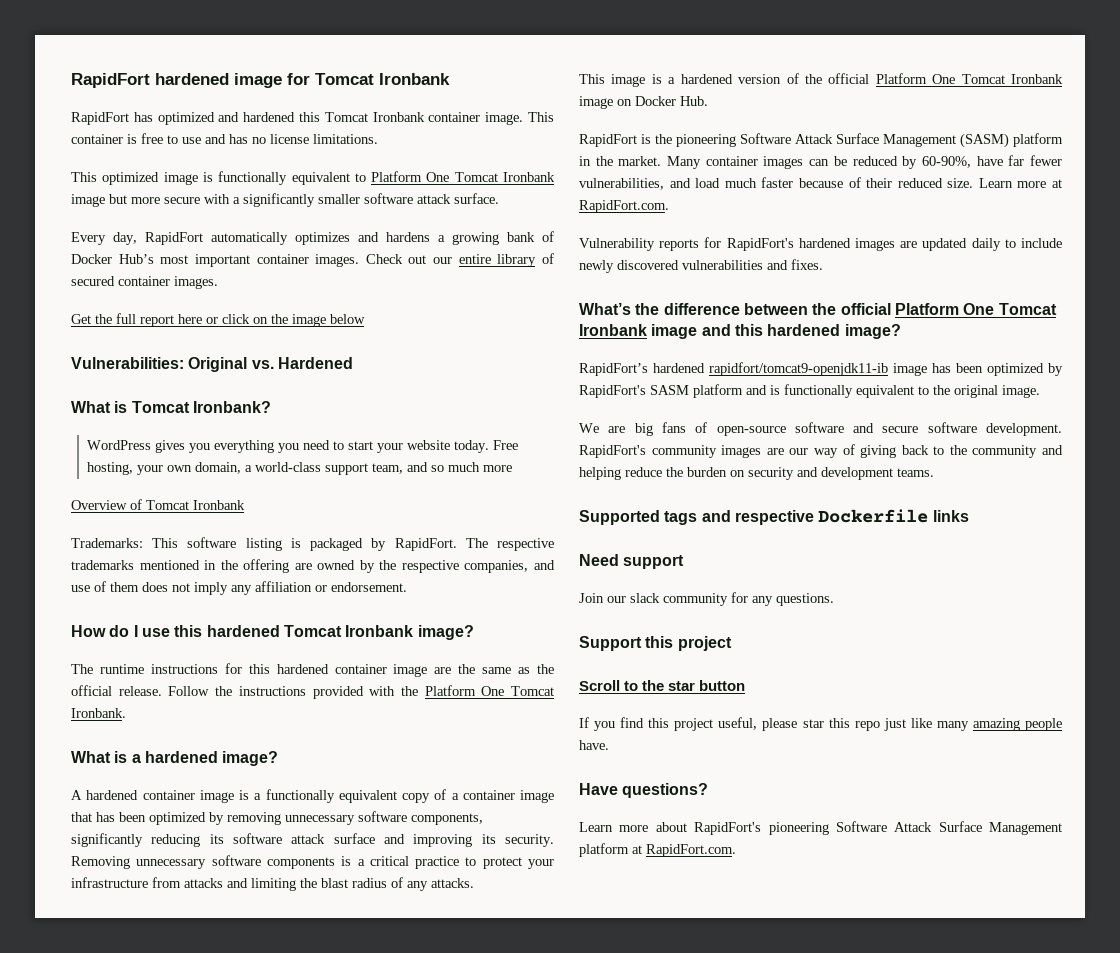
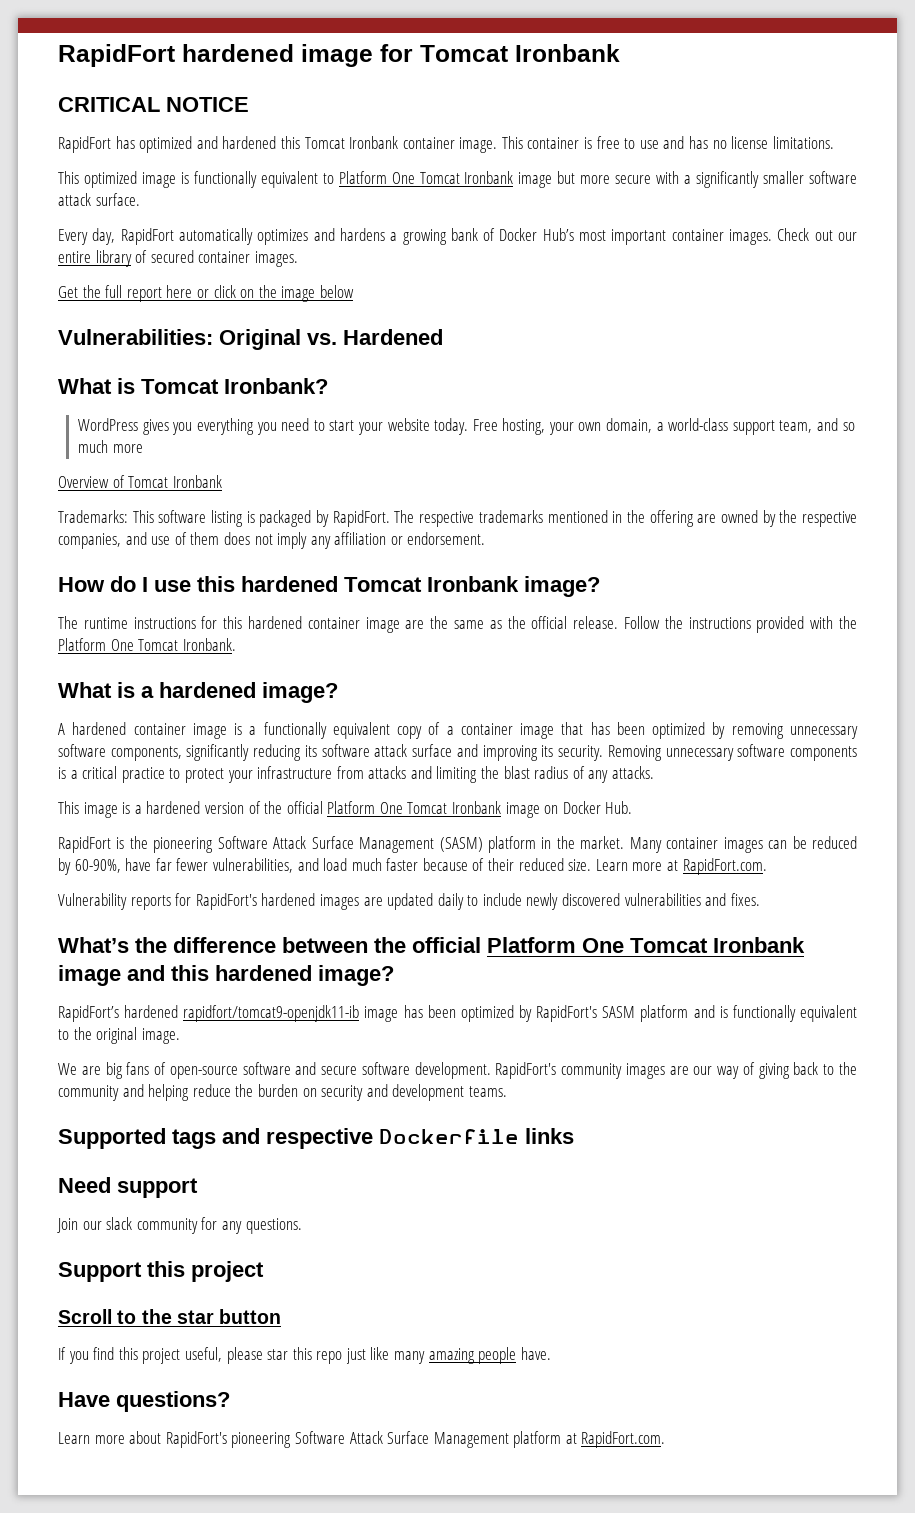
(450, 79) none -> [58,97,249,112] // CRITICAL NOTICE

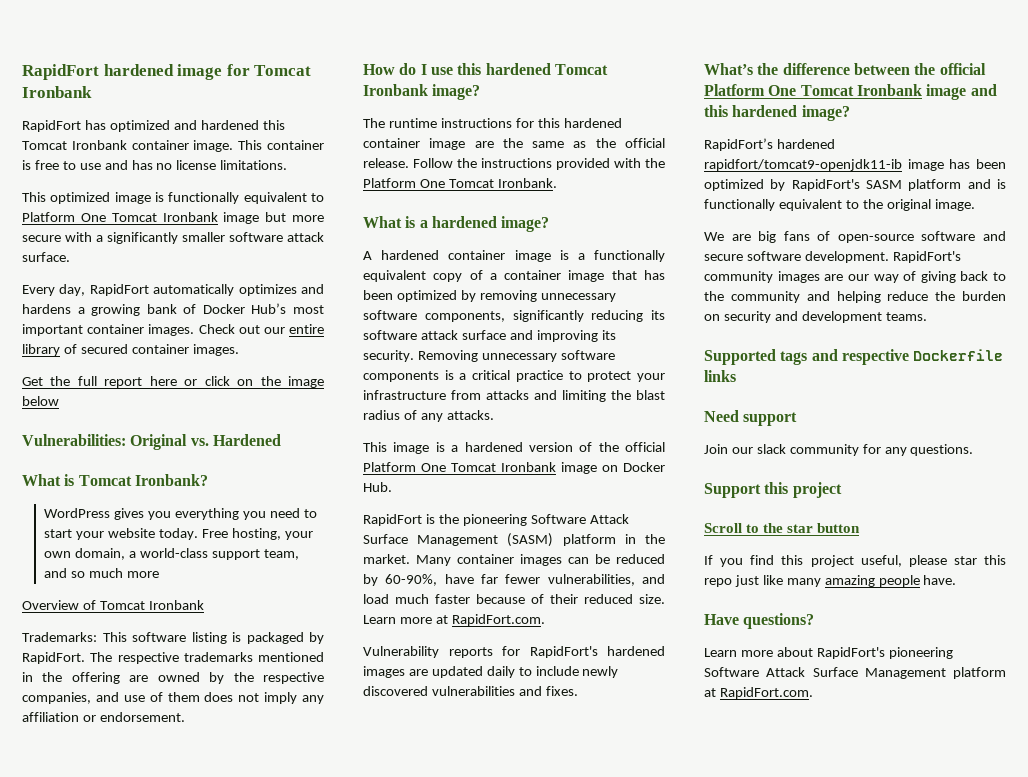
[58,97,249,112] // CRITICAL NOTICE -> (92, 92) none

